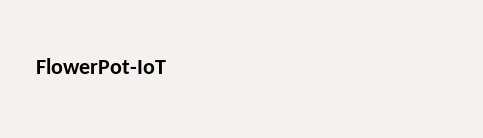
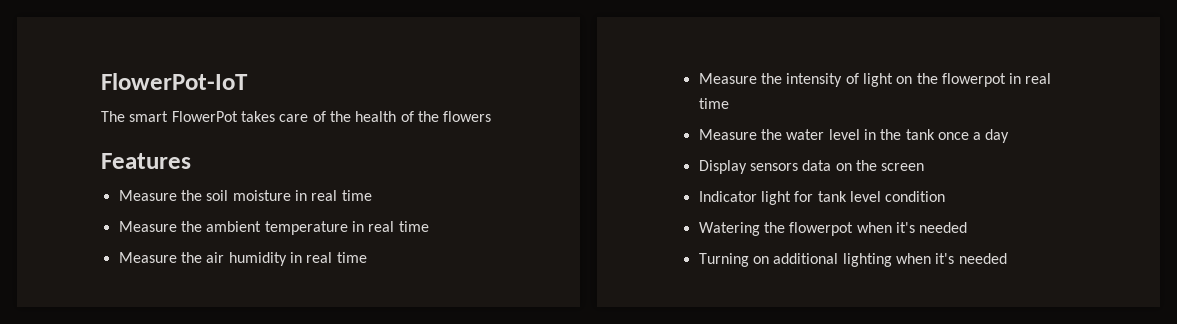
(166, 66) none -> [101,111,492,122] [101,153,191,169] [118,190,372,201] [118,221,429,235] [118,252,367,266] [698,73,1052,87] [698,98,729,109] [698,129,1010,143] [698,160,925,174] [698,191,946,205] [698,222,968,236] [698,253,1007,267] // The smart FlowerPot takes care of the health of the flowers // Features // Мeasure the soil moisture in real time // Мeasure the ambient temperature in real time // Мeasure the air humidity in real time // Мeasure the intensity of light on the flowerpot in real time // Мeasure the water level in the tank once a day // Display sensors data on the screen // Indicator light for tank level condition // Watering the flowerpot when it's needed // Turning on additional lighting when it's needed

